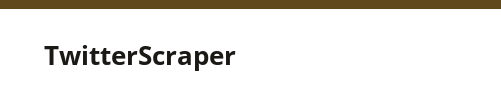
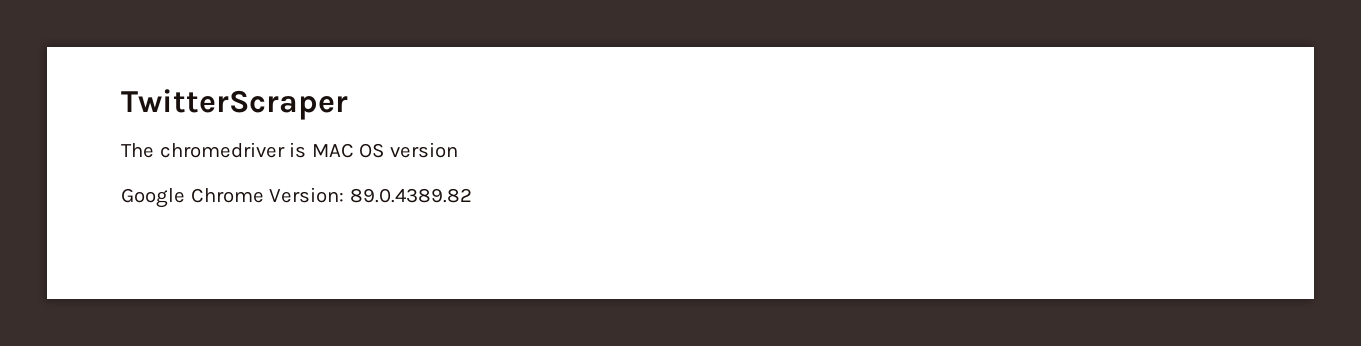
(236, 58) none -> [121,142,458,158] [121,187,472,208] // The chromedriver is MAC OS version // Google Chrome Version: 89.0.4389.82

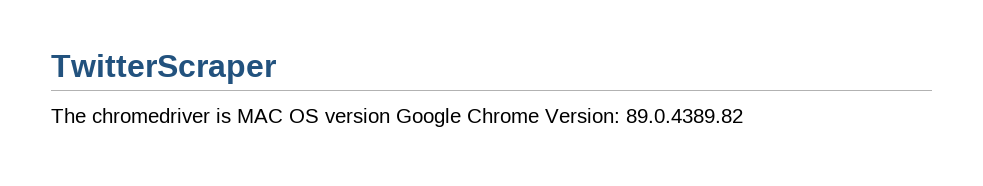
(458, 150) // -> (390, 115) none

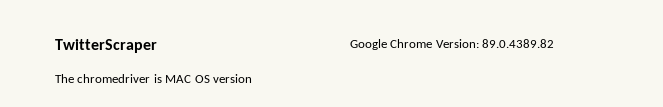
(390, 115) none -> (252, 78) //

